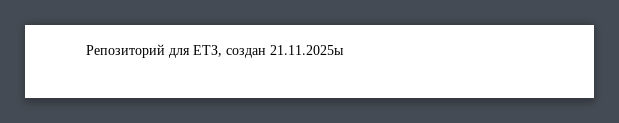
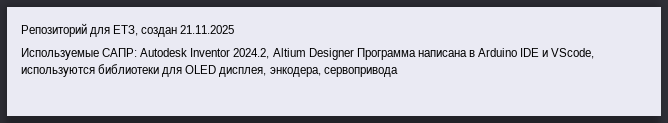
[270,45,344,55] 21.11.2025ы -> [180,25,235,34] [21,48,595,60] [21,64,398,77] 21.11.2025 // Используемые САПР: Autodesk Inventor 2024.2, Altium Designer Программа написана в Arduino IDE и VScode, используются библиотеки для OLED дисплея, энкодера, сервопривода

